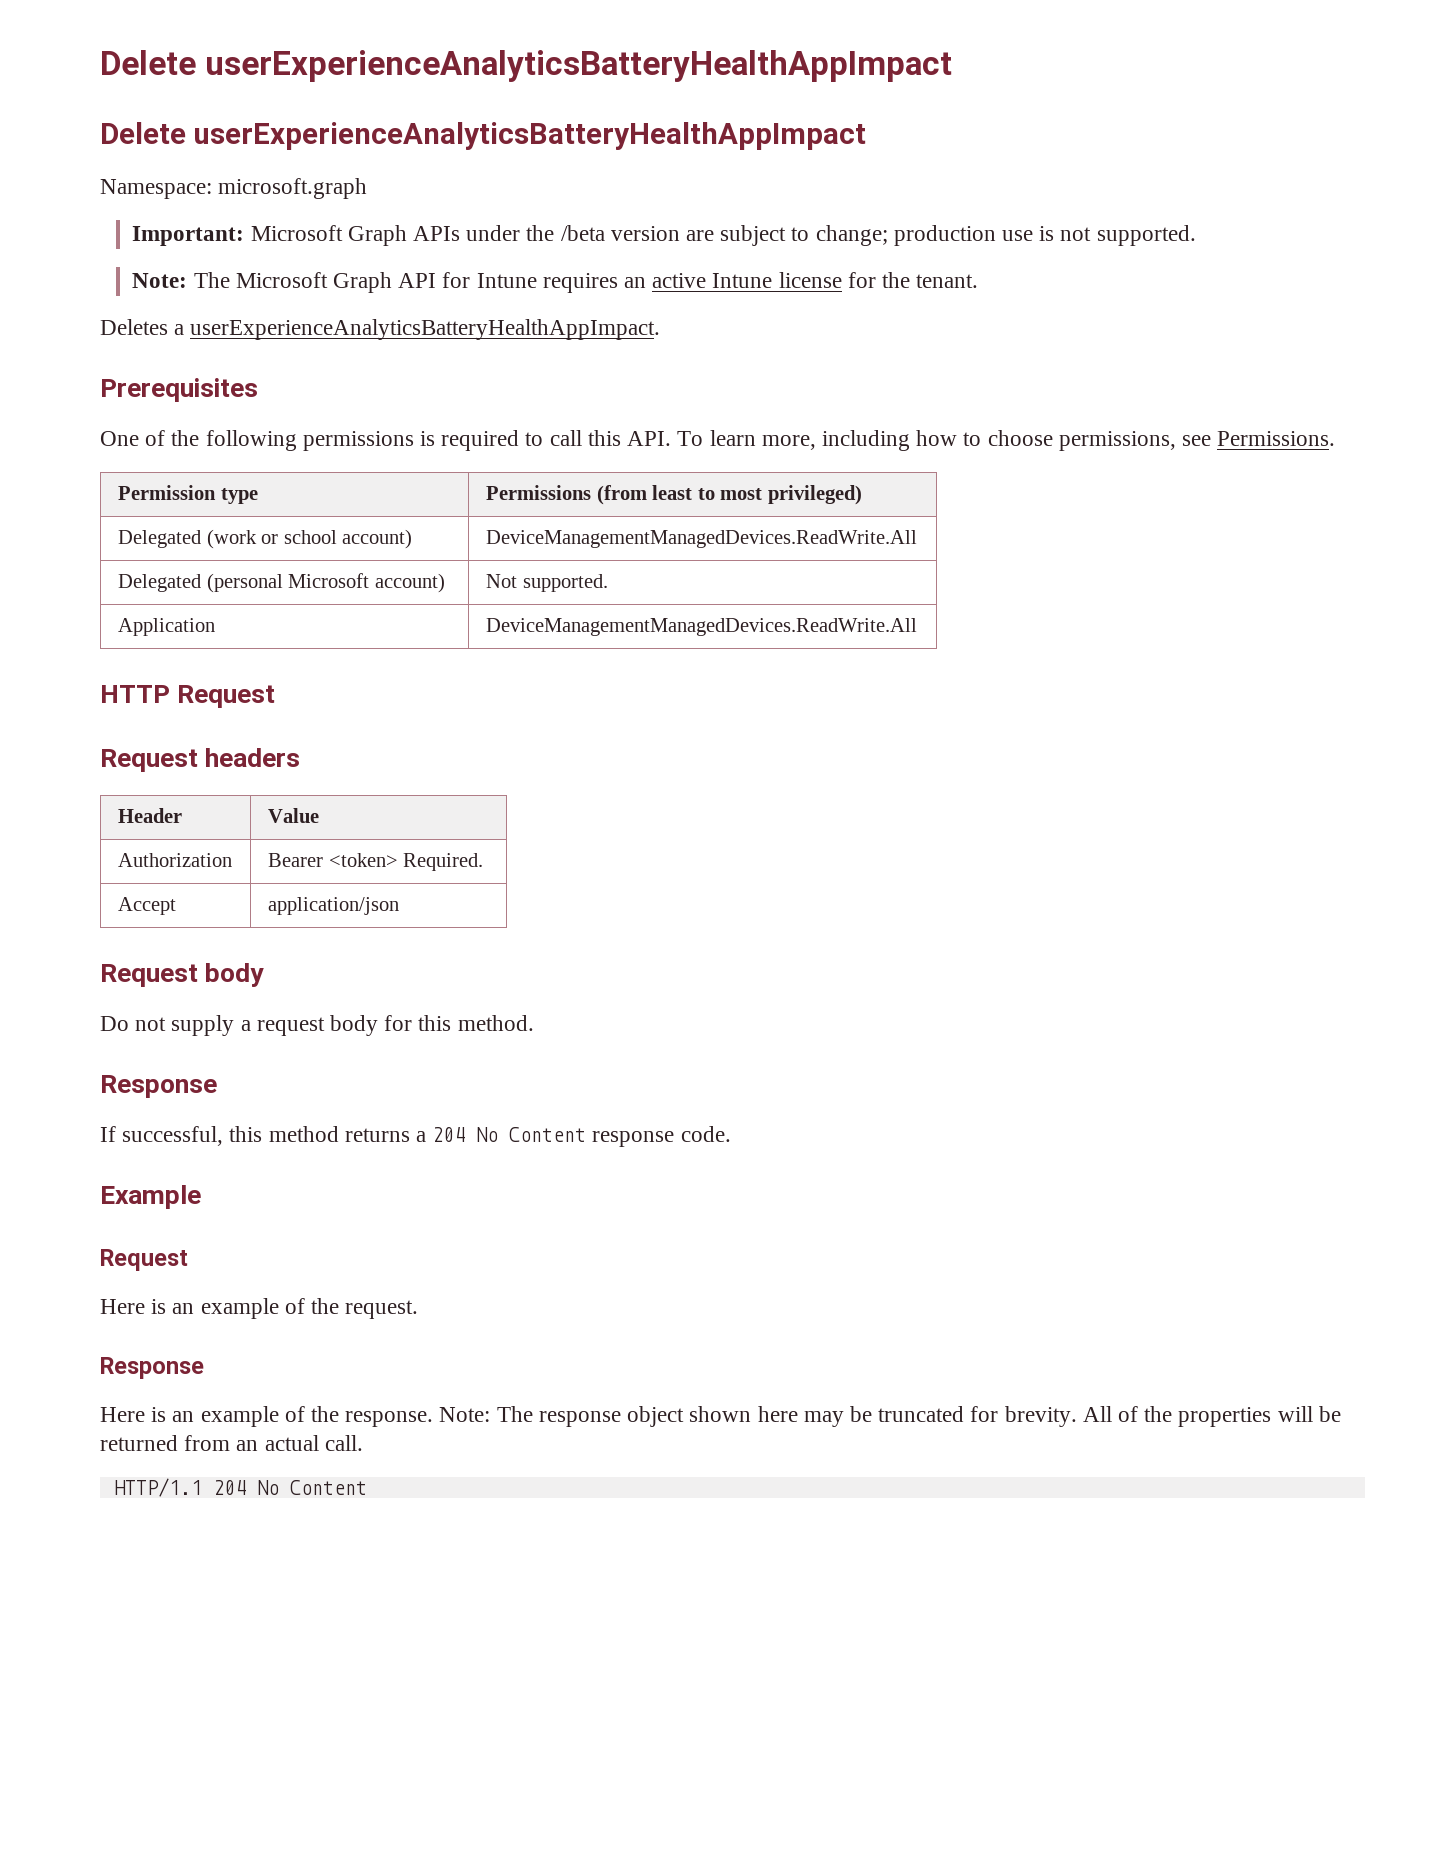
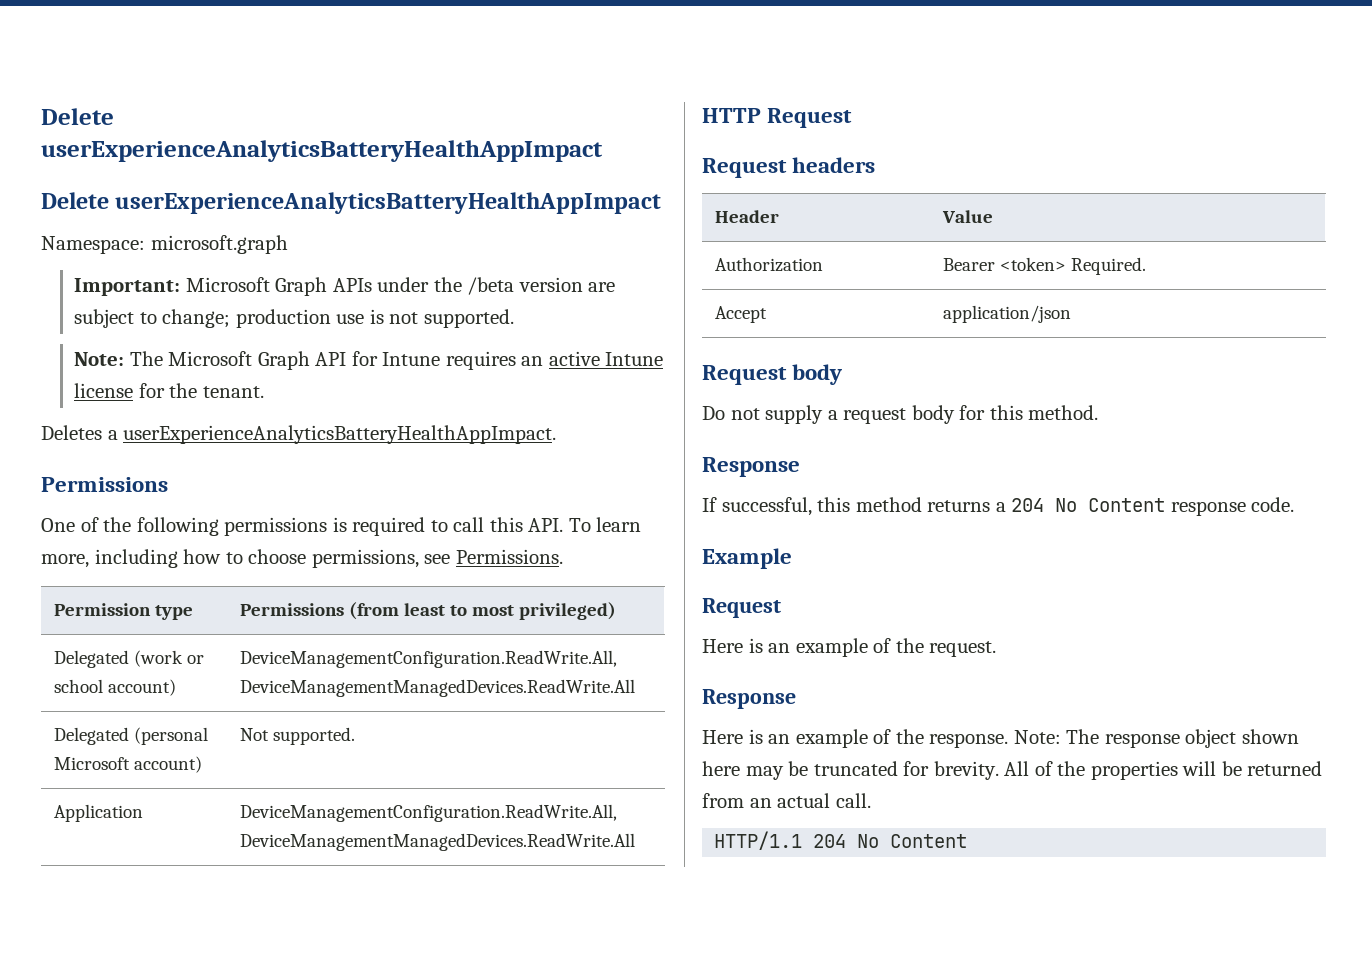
[100,378,258,402] Prerequisites -> [41,477,168,492] Permissions
(413, 539) none -> [240,650,618,668] DeviceManagementConfiguration.ReadWrite.All,
(215, 627) none -> [240,804,618,822] DeviceManagementConfiguration.ReadWrite.All,

